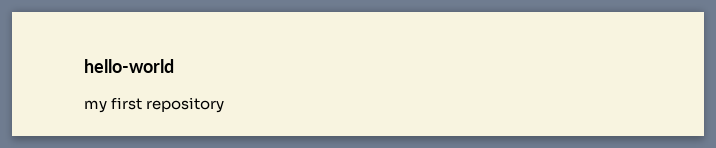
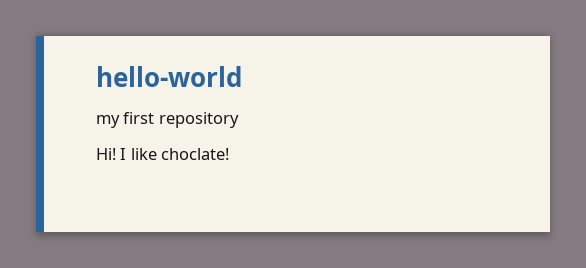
(225, 105) none -> [96,148,230,160] // Hi! I like choclate!

